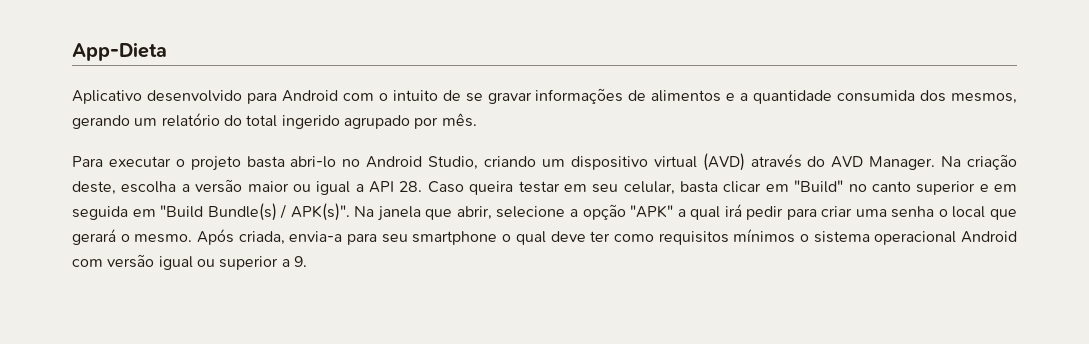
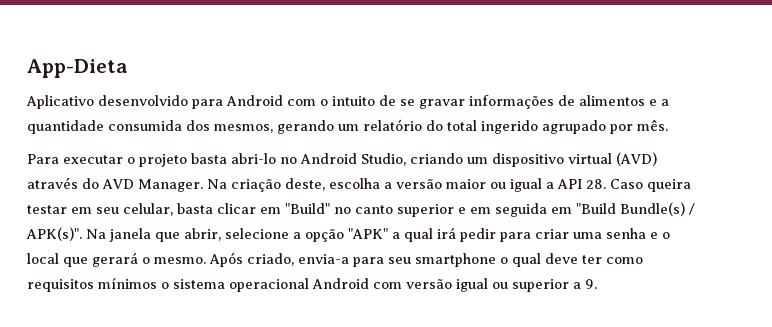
(935, 212) none -> [650,232,658,239] e
[238,231,285,245] criada, -> [247,253,294,266] criado,

